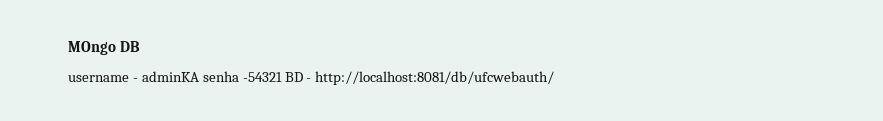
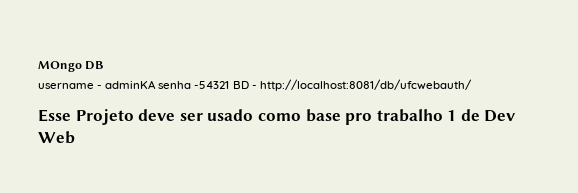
(555, 78) none -> [38,109,516,125] [38,131,75,144] // Esse Projeto deve ser usado como base pro trabalho 1 de Dev Web

